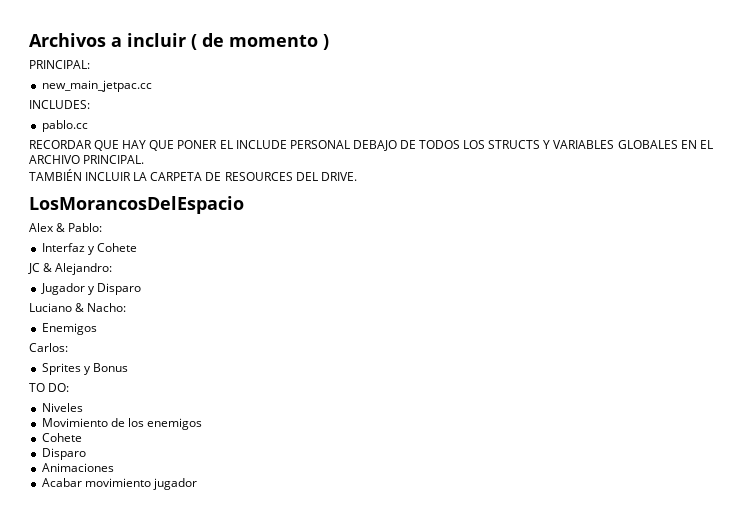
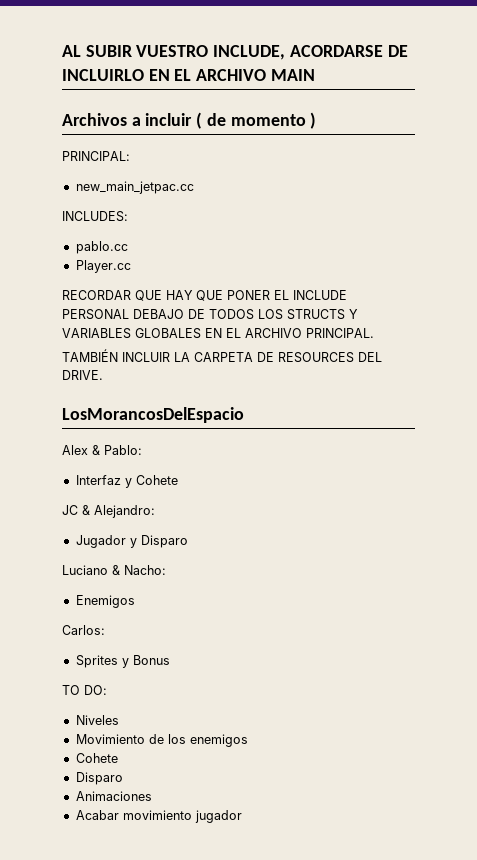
(29, 40) none -> [62,45,408,60] [62,69,315,81] AL SUBIR VUESTRO INCLUDE, ACORDARSE DE INCLUIRLO EN EL ARCHIVO MAIN //
(88, 126) none -> [75,260,131,273] // Player.cc

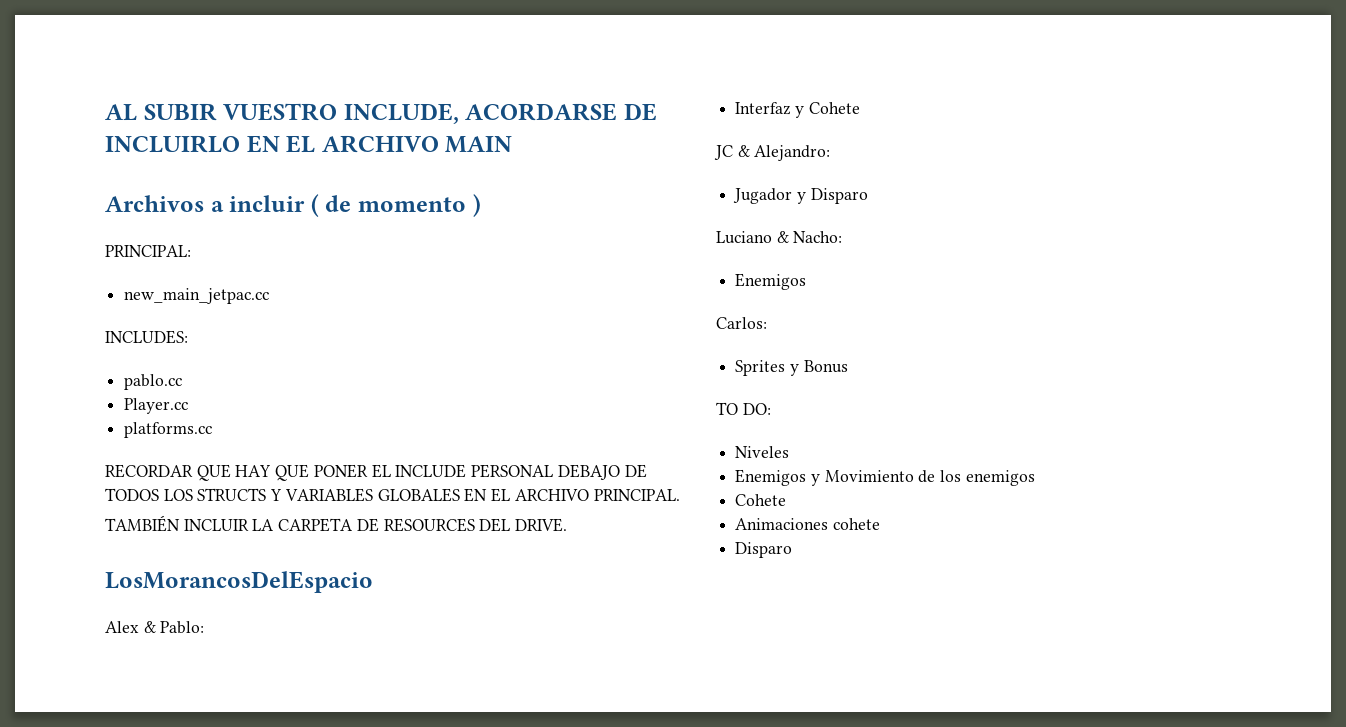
(131, 266) none -> [124,422,213,438] // platforms.cc
(119, 720) none -> [735,469,820,486] Enemigos y
[75,772,123,785] [75,791,152,801] [75,810,242,823] // Disparo // Animaciones // Acabar movimiento jugador -> [735,518,880,530] [735,542,793,558] // Animaciones cohete // Disparo

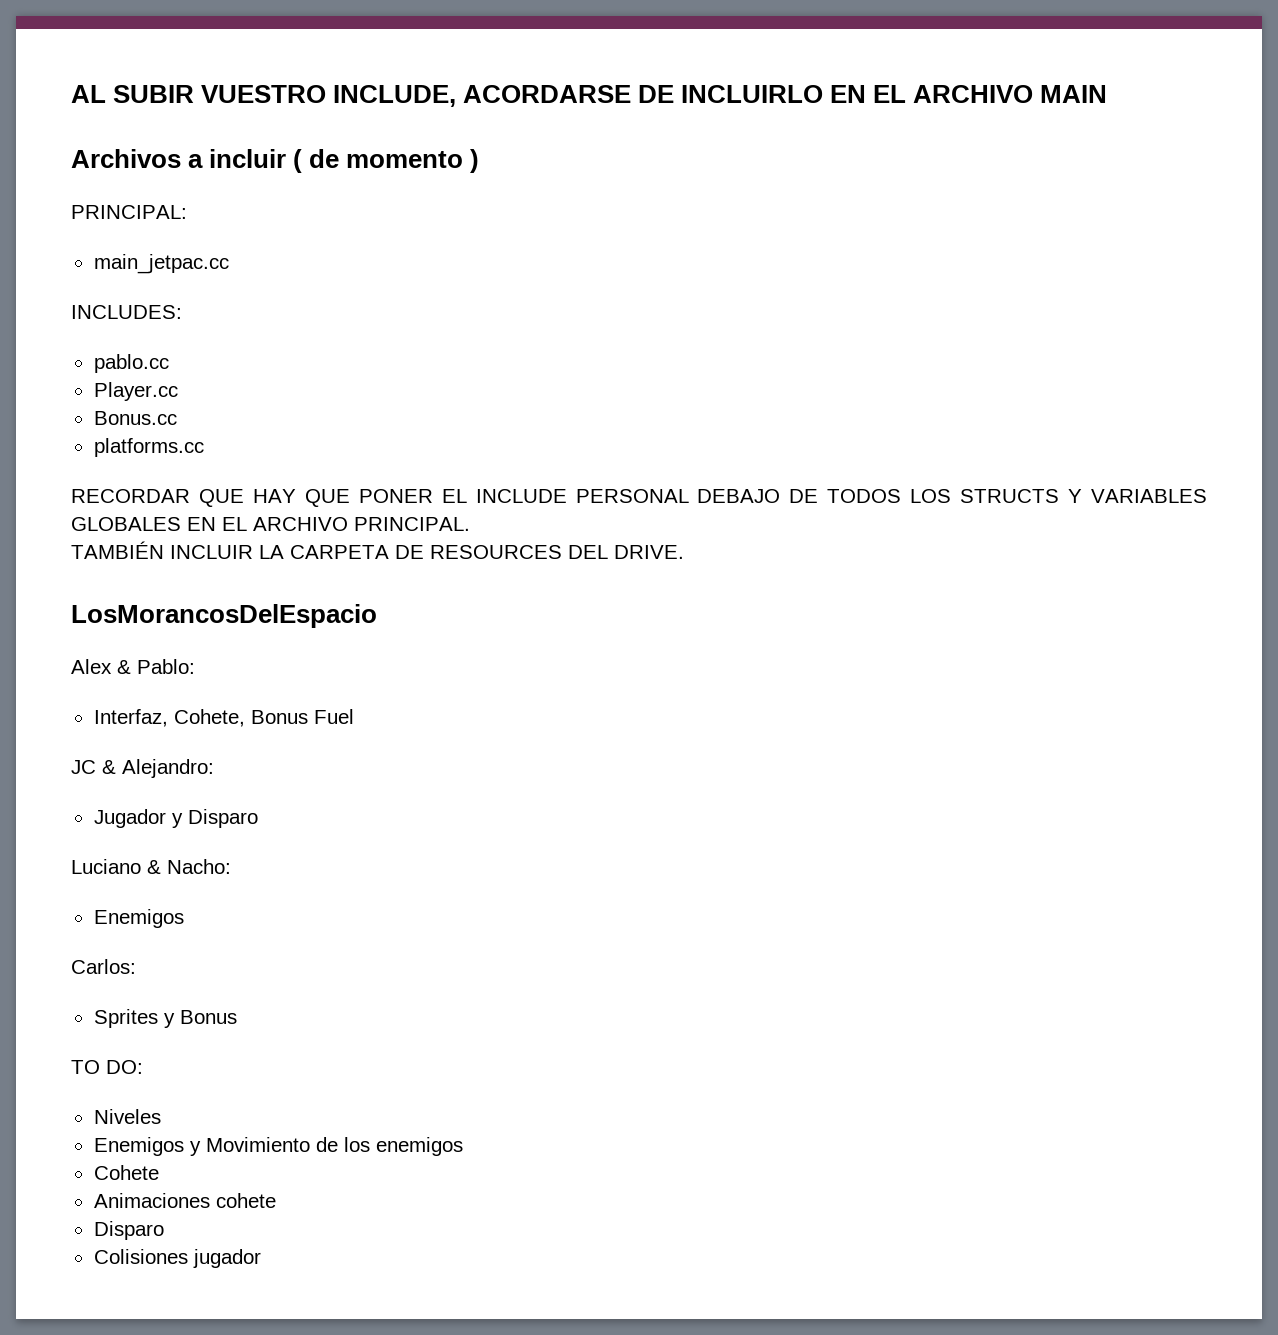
[124,288,270,304] new_main_jetpac.cc -> [93,254,229,274] main_jetpac.cc
(189, 406) none -> [93,411,177,425] // Bonus.cc
[735,102,860,118] Interfaz y Cohete -> [93,709,354,727] Interfaz, Cohete, Bonus Fuel
(793, 550) none -> [93,1249,261,1268] // Colisiones jugador

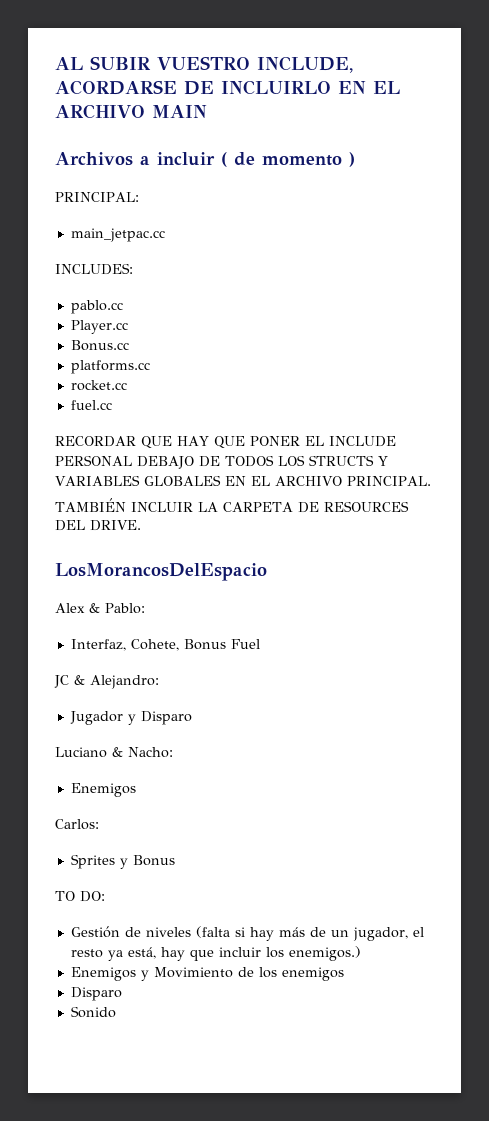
(204, 447) none -> [70,380,127,391] [70,400,112,410] // rocket.cc // fuel.cc
[93,1109,161,1124] Niveles -> [70,926,424,941] [70,946,361,961] Gestión de niveles (falta si hay más de un jugador, el resto ya está, hay que incluir los enemigos.)
[93,1165,159,1180] [93,1193,276,1208] [93,1221,164,1240] [93,1249,261,1268] // Cohete // Animaciones cohete // Disparo // Colisiones jugador -> [70,987,122,1001] [70,1006,116,1018] // Disparo // Sonido

